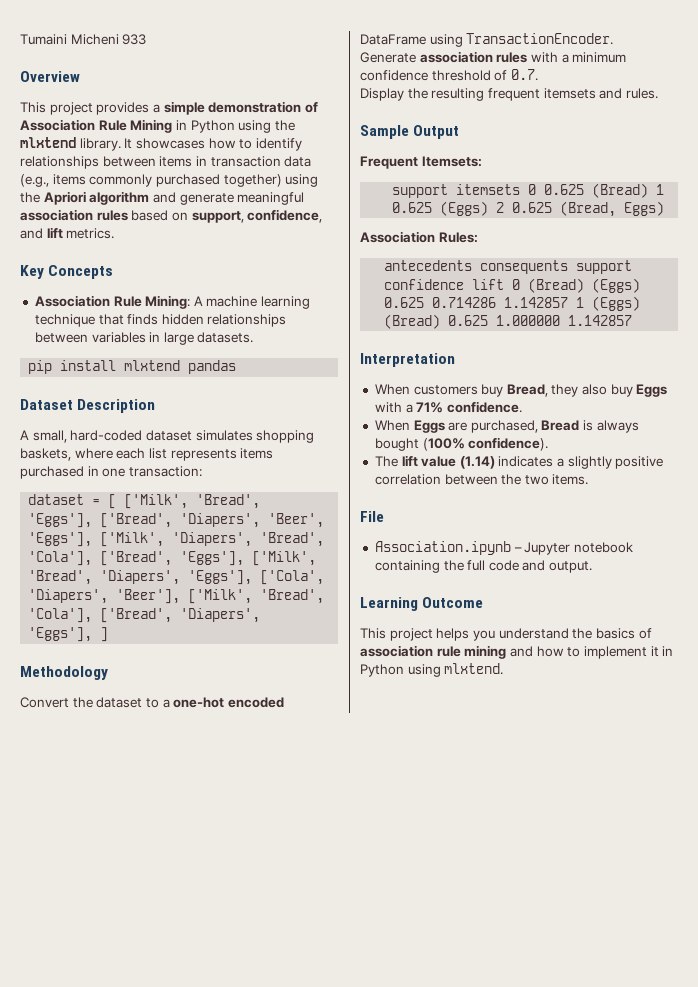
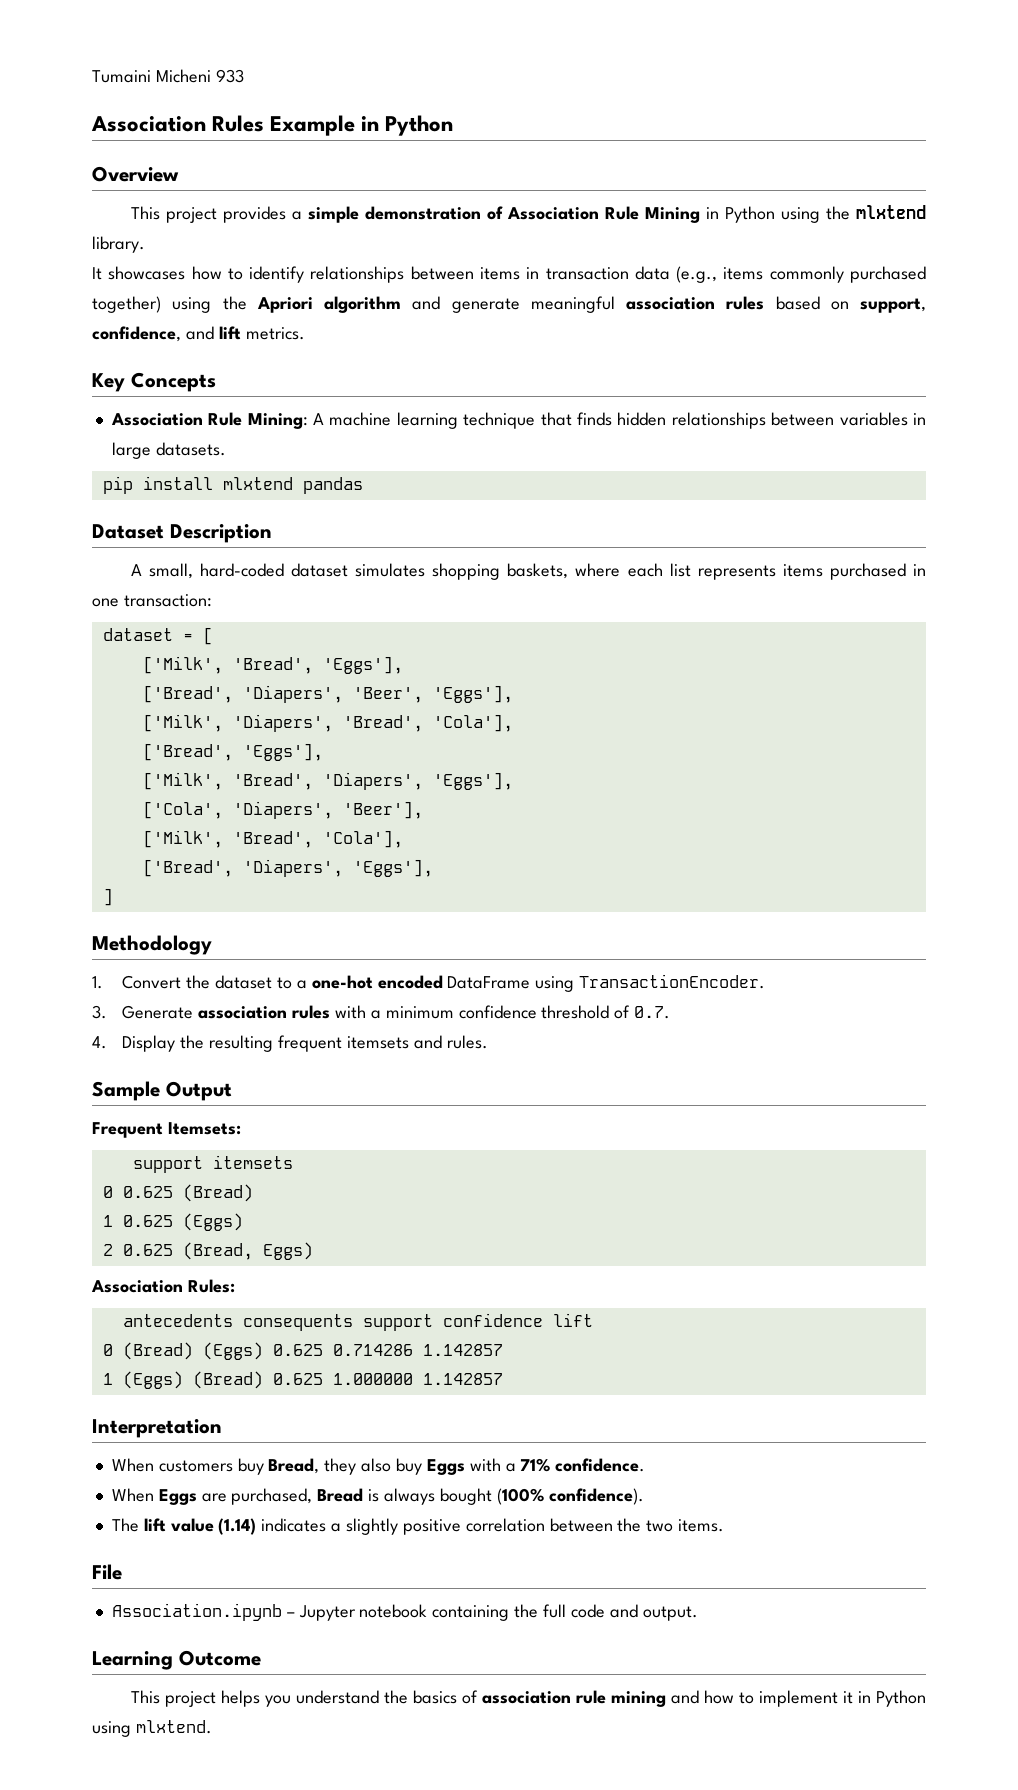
(147, 39) none -> [91,115,454,136] // Association Rules Example in Python
(121, 144) none -> (145, 244) //
(117, 501) none -> (213, 636) //
(93, 520) none -> (403, 665) //
(93, 539) none -> (513, 694) //
(93, 558) none -> (513, 723) //
(245, 558) none -> (323, 752) //
(253, 577) none -> (513, 781) //
(181, 596) none -> (423, 810) //
(93, 615) none -> (403, 839) //
(93, 634) none -> (433, 868) //
(108, 673) none -> [92,976,103,989] 1.
(614, 39) none -> [92,1005,107,1019] 3.
(538, 75) none -> [92,1036,107,1049] 4.
(521, 189) none -> (293, 1162) //
(649, 190) none -> (253, 1193) //
(489, 208) none -> (243, 1222) //
(505, 284) none -> (593, 1320) //
(569, 302) none -> (503, 1350) //

